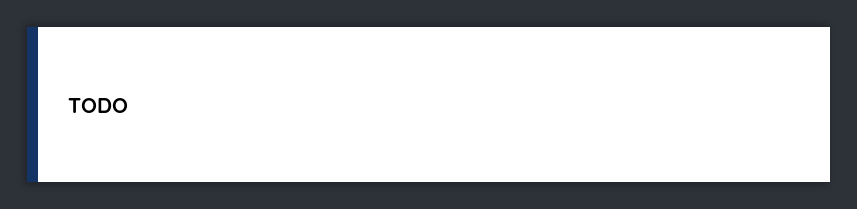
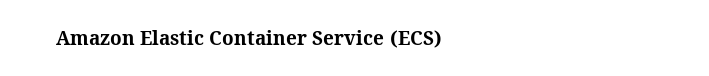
[68,98,128,113] TODO -> [56,30,442,48] Amazon Elastic Container Service (ECS)

